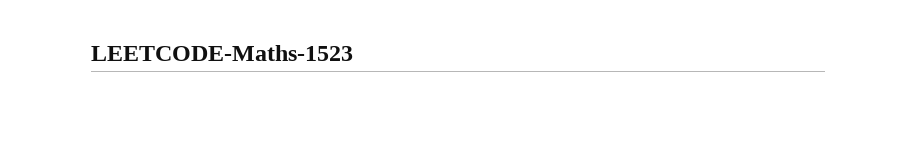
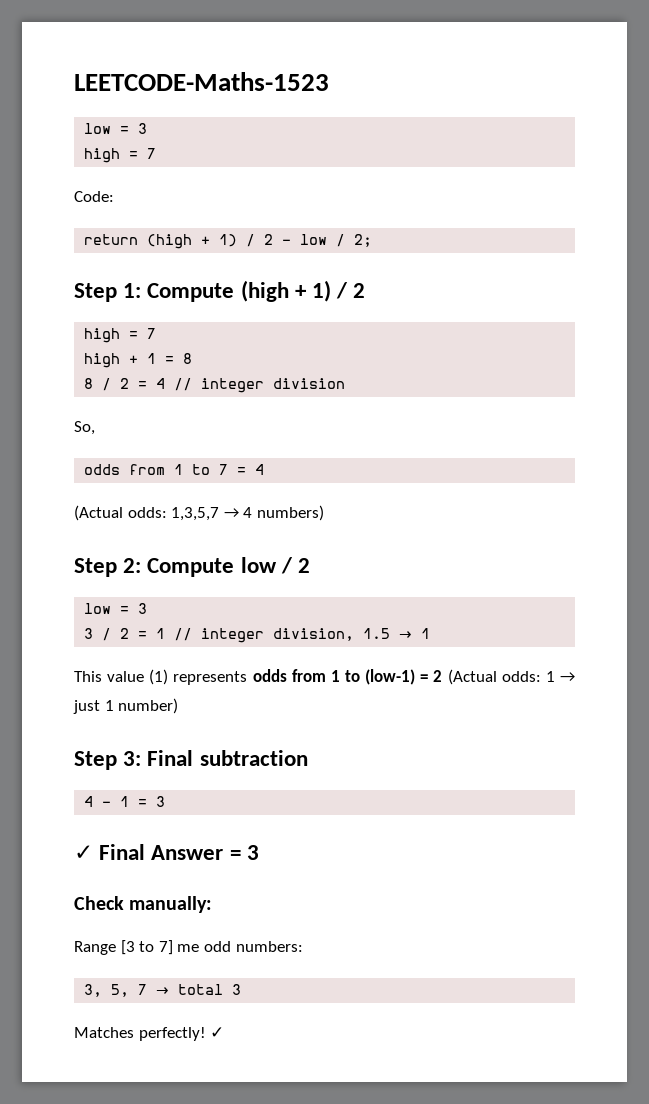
(353, 53) none -> [84,123,148,134] [84,148,157,163] [74,191,114,202] [84,234,373,249] [74,280,366,302] [84,328,157,343] [84,353,193,368] [84,378,346,393] [74,421,95,435] [84,464,265,475] [74,505,324,521] [74,557,311,577] [84,603,148,614] [84,628,431,643] [74,669,576,685] [73,698,179,714] [74,750,308,770] [84,796,166,807] [74,844,259,860] [74,896,213,913] [74,940,303,955] [84,984,242,997] [74,1027,225,1041] // low = 3 // high = 7 // Code: // return (high + 1) / 2 - low / 2; // Step 1: Compute (high + 1) / 2 // high = 7 // high + 1 = 8 // 8 / 2 = 4 // integer division // So, // odds from 1 to 7 = 4 // (Actual odds: 1,3,5,7 → 4 numbers) // Step 2: Compute low / 2 // low = 3 // 3 / 2 = 1 // integer division, 1.5 → 1 // This value (1) represents odds from 1 to (low-1) = 2 (Actual odds: 1 → just 1 number) // Step 3: Final subtraction // 4 - 1 = 3 // ✓ Final Answer = 3 // Check manually: // Range [3 to 7] me odd numbers: // 3, 5, 7 → total 3 // Matches perfectly! ✓

